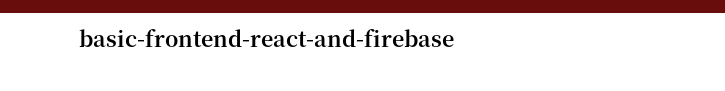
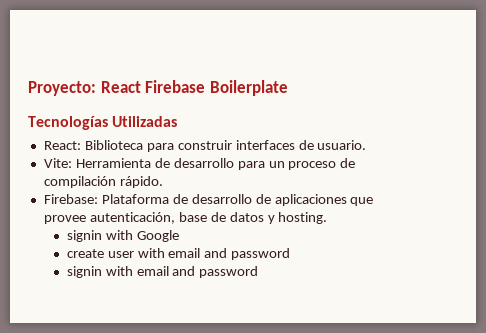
[79,29,454,47] basic-frontend-react-and-firebase -> [28,80,288,96] [28,116,178,130] [43,140,367,152] [43,158,356,170] [43,176,163,188] [43,194,374,206] [43,212,328,224] [66,230,179,242] [66,248,291,260] [66,266,259,278] Proyecto: React Firebase Boilerplate // Tecnologías Utilizadas // React: Biblioteca para construir interfaces de usuario. // Vite: Herramienta de desarrollo para un proceso de compilación rápido. // Firebase: Plataforma de desarrollo de aplicaciones que provee autenticación, base de datos y hosting. // signin with Google // create user with email and password // signin with email and password

